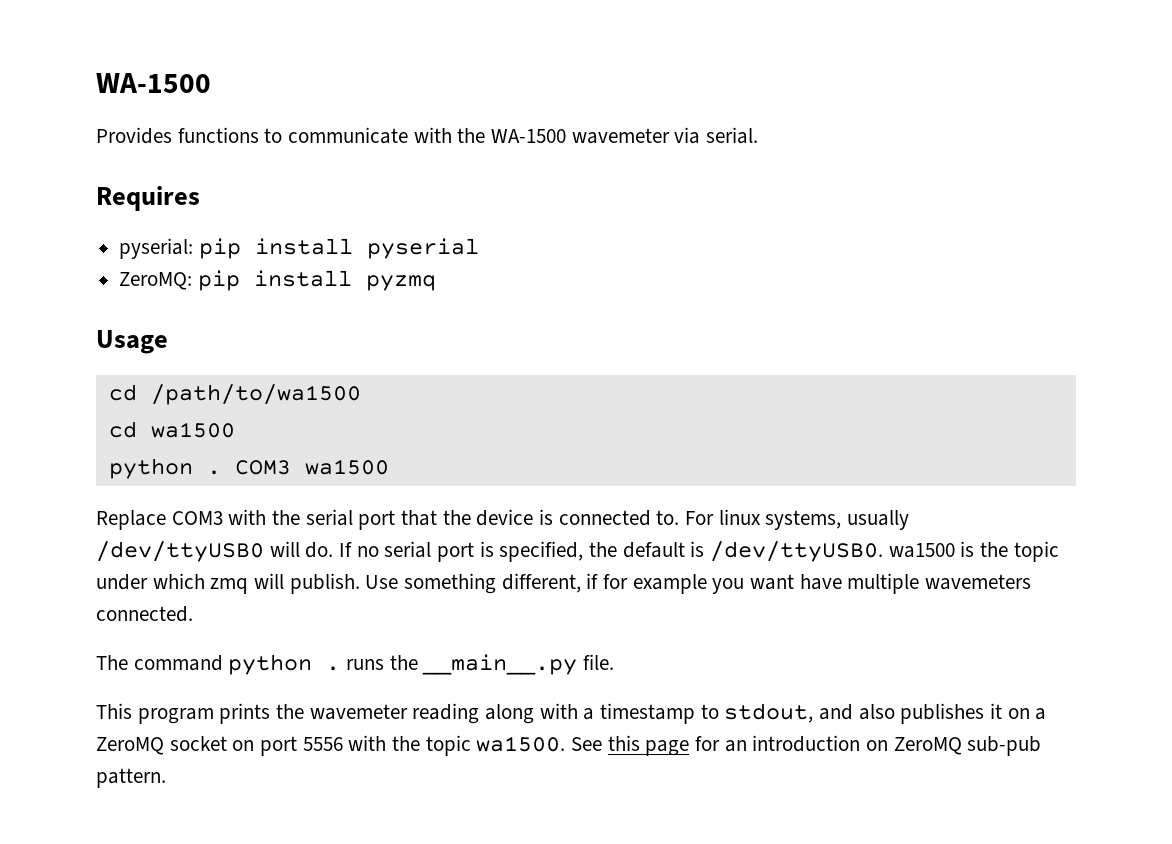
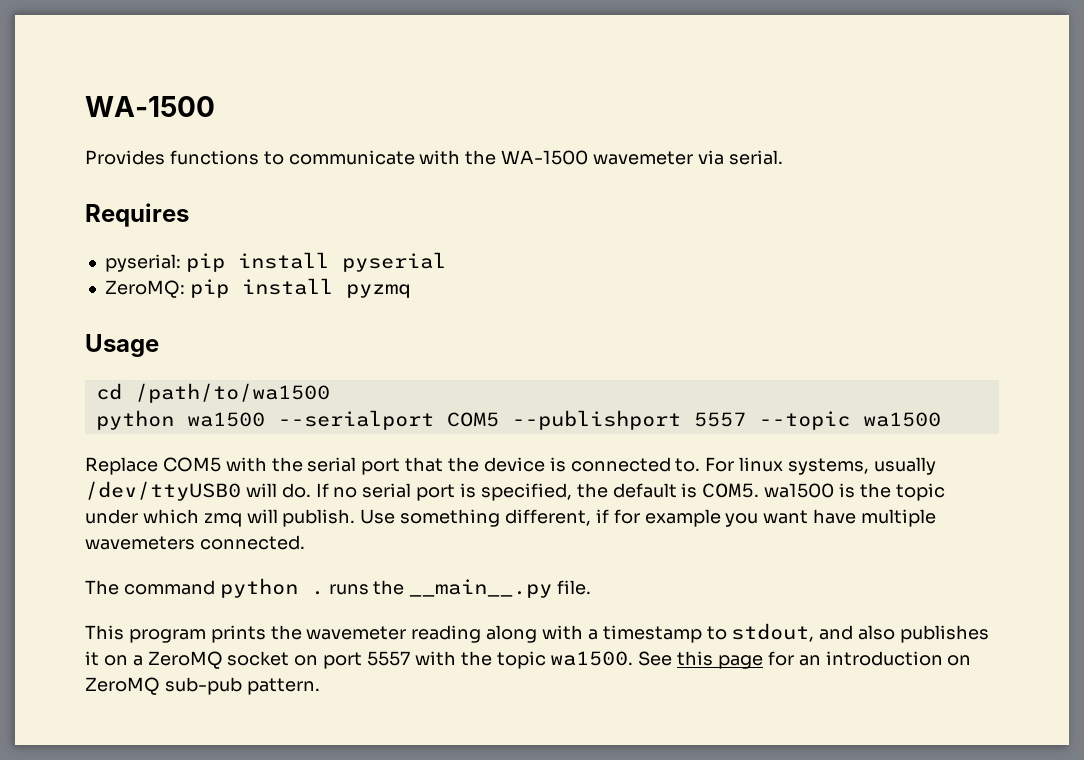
[108,421,235,438] [108,458,291,479] cd wa1500 // python . COM3 -> [95,410,850,430] python wa1500 --serialport COM5 --publishport 5557 --topic
[171,511,223,525] COM3 -> [162,457,221,472] COM5
[710,541,884,562] /dev/ttyUSB0. -> [702,483,760,498] COM5.
[302,737,343,751] 5556 -> [367,651,411,666] 5557

